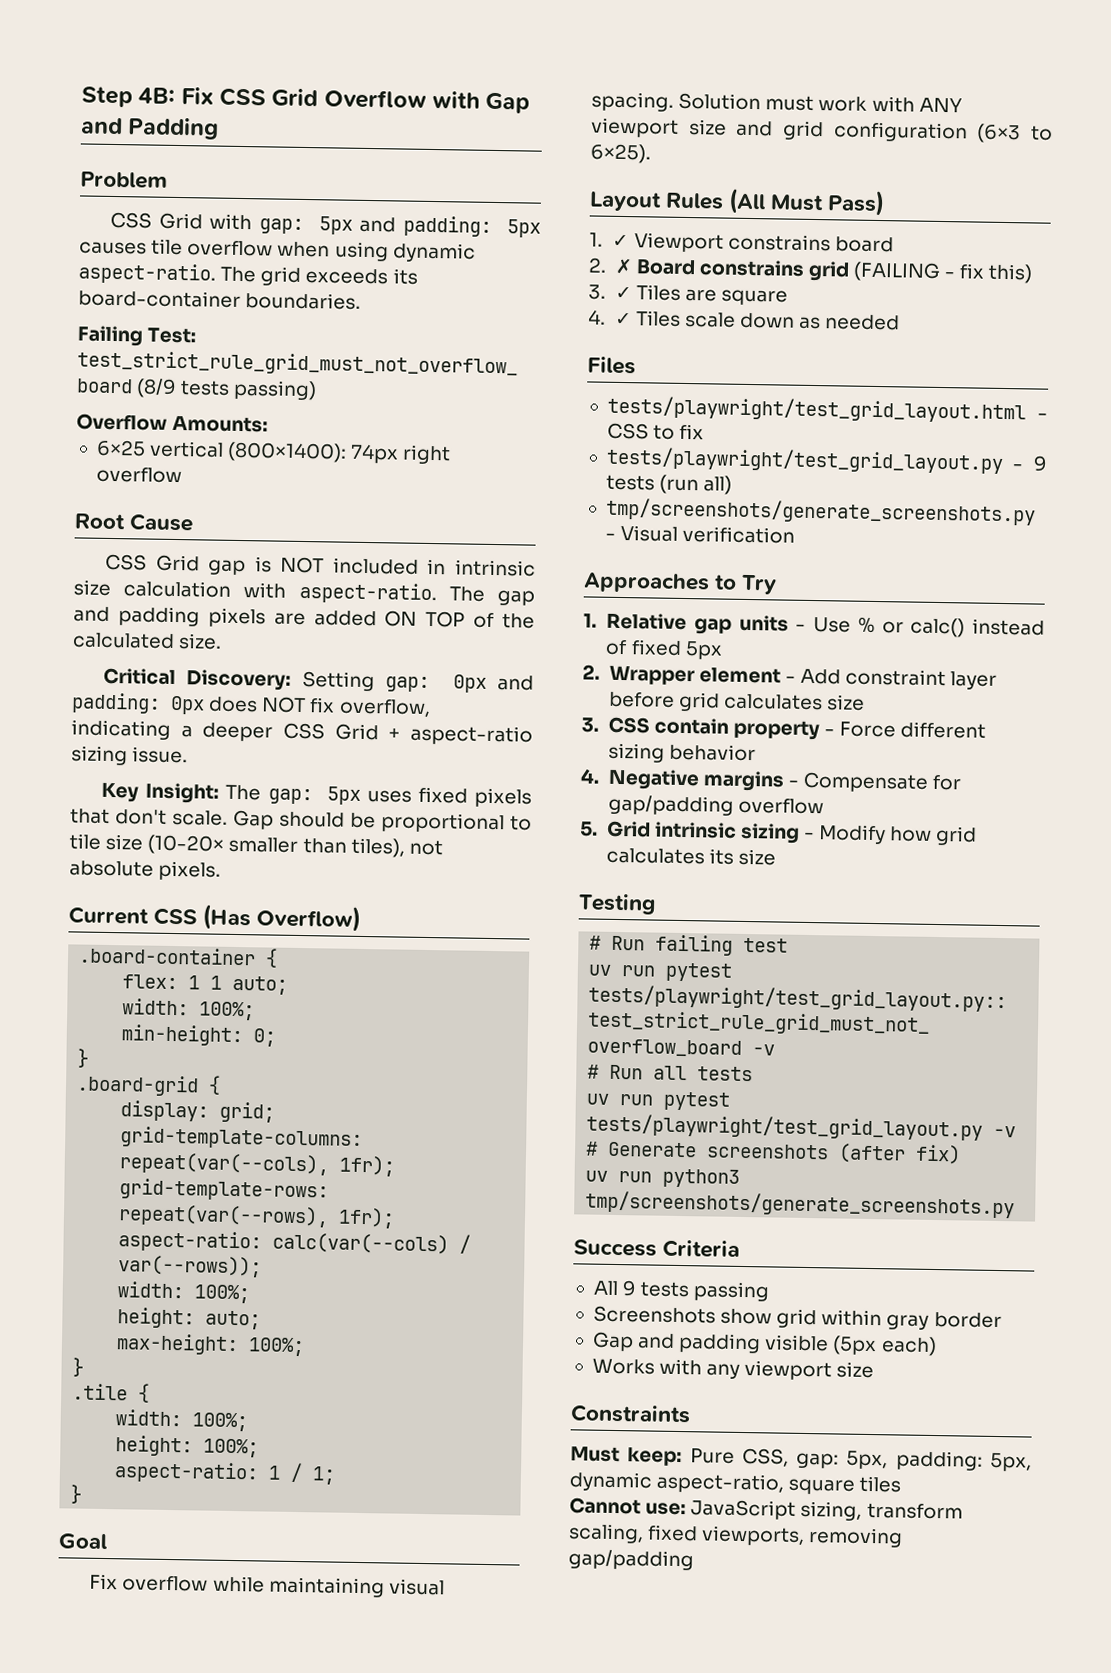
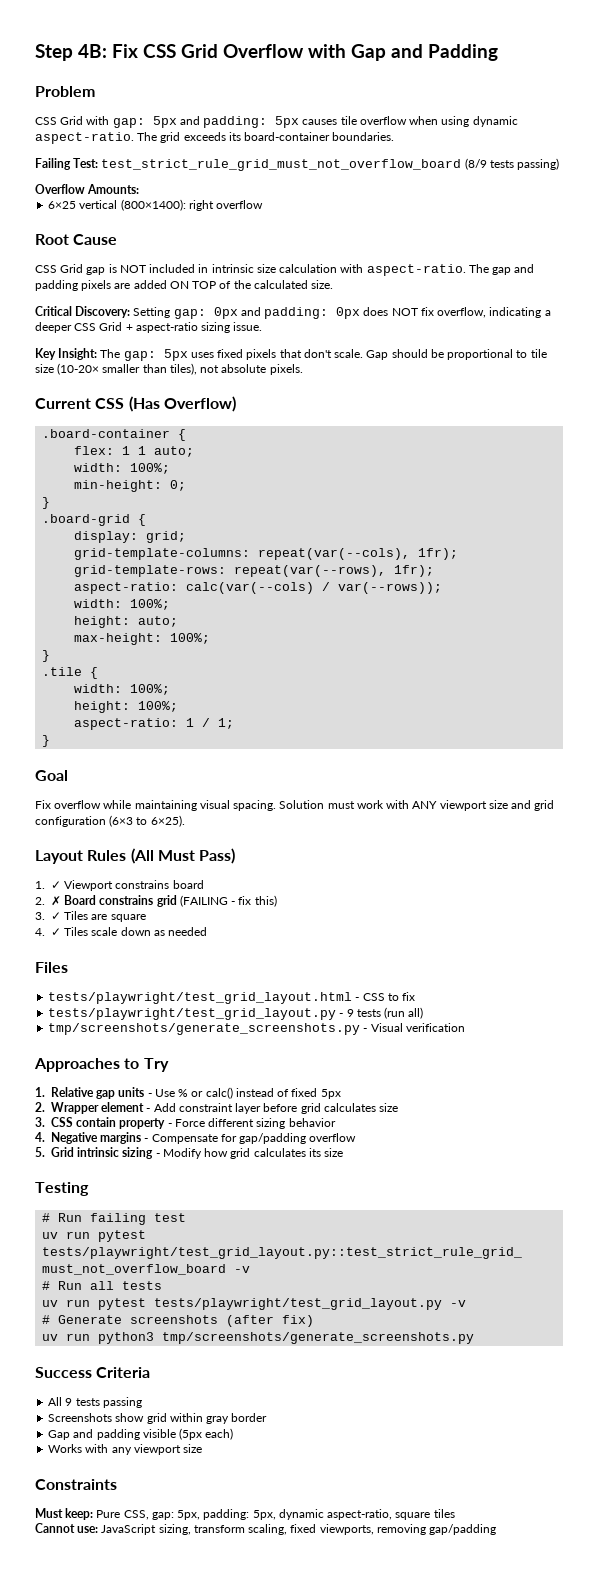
[350,443,400,464] 74px -> (186, 205) none

